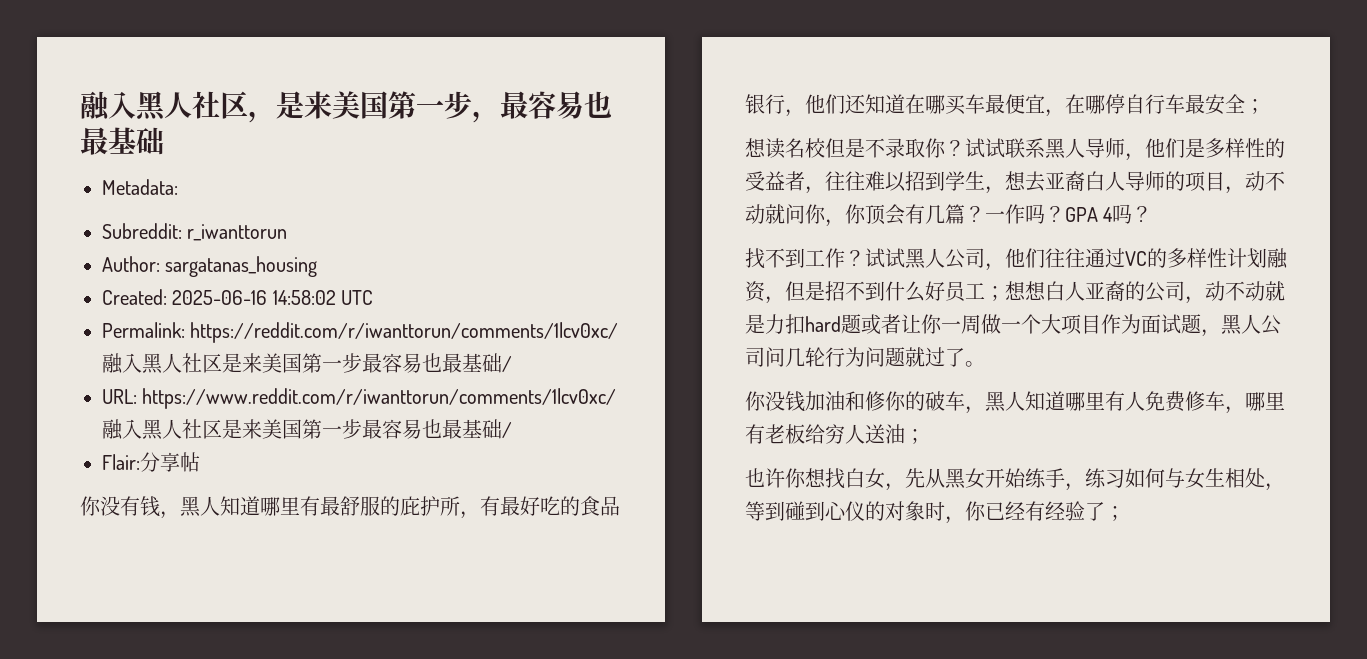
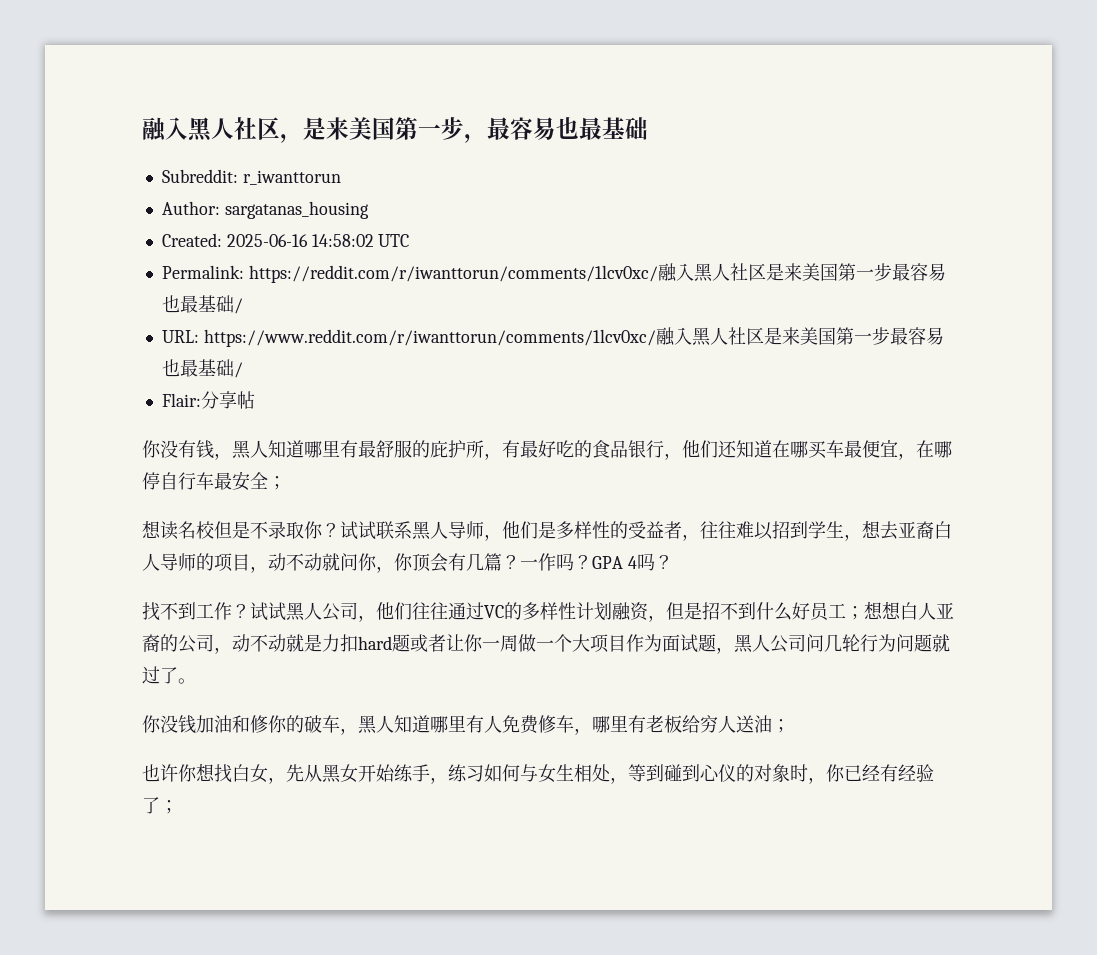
[102,179,178,195] // Metadata: -> (648, 128) none

